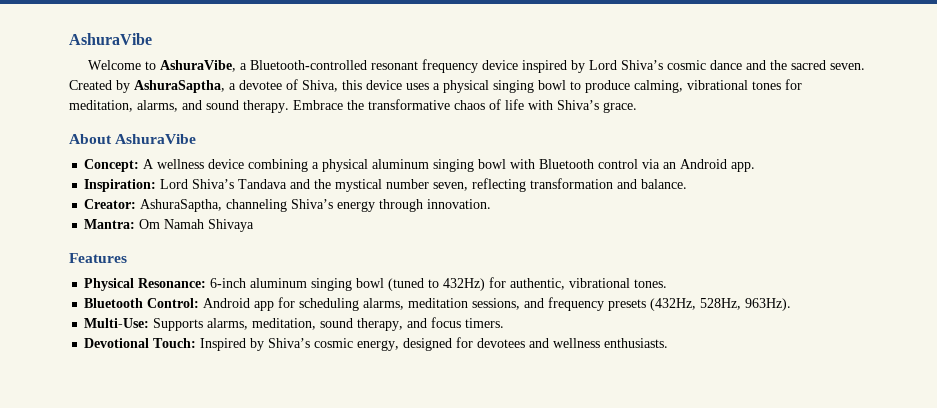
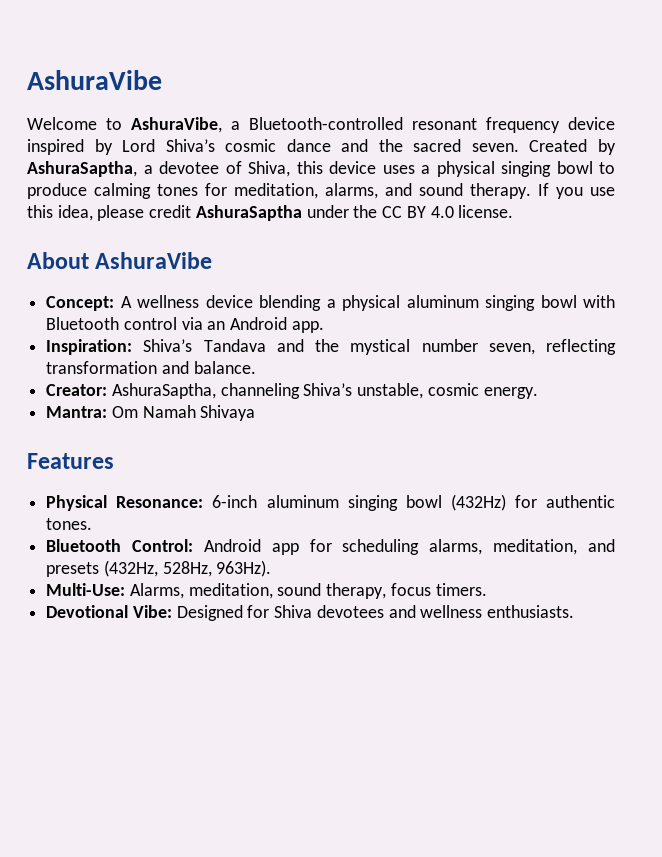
[634,80,748,93] calming, vibrational -> [94,183,151,199] calming
[293,99,637,113] Embrace the transformative chaos of life with Shiva’s grace. -> [538,183,615,199] [27,205,514,221] If you use this idea, please credit AshuraSaptha under the CC BY 4.0 license.
[248,159,309,172] combining -> [259,295,322,311] blending
[160,179,189,189] Lord -> (133, 347) none
[337,199,492,212] energy through innovation. -> [357,383,538,399] unstable, cosmic energy.
[388,277,631,291] (tuned to 432Hz) for authentic, vibrational -> [450,494,615,511] (432Hz) for authentic
[408,297,605,311] meditation sessions, and frequency -> [493,539,615,555] meditation, and
[153,318,249,331] Supports alarms, -> [129,583,184,599] Alarms,
[407,318,428,328] and -> (387, 591) none
[153,337,474,351] Touch: Inspired by Shiva’s cosmic energy, designed for -> [132,605,313,621] Vibe: Designed for Shiva

